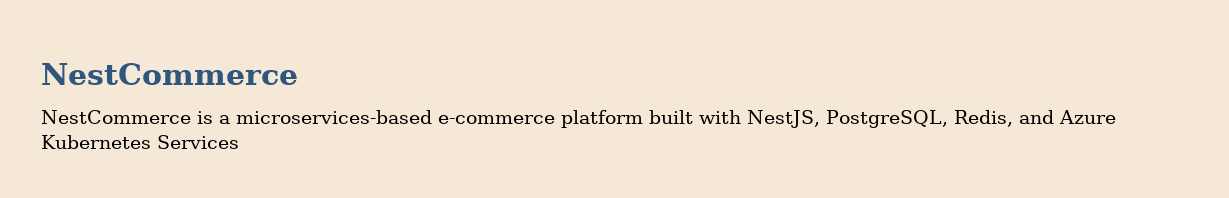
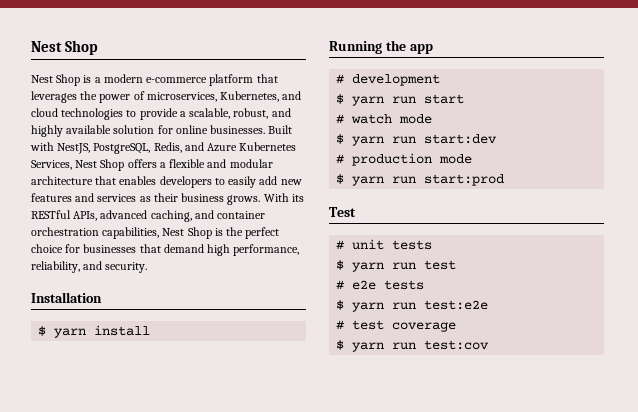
[41,63,298,85] [41,110,191,124] NestCommerce // NestCommerce -> [31,40,99,55] [31,74,81,86] Nest Shop // Nest Shop
[236,110,432,124] microservices-based -> [103,74,143,83] modern
[649,110,693,124] built -> [256,74,278,83] [31,91,302,103] [31,108,291,120] [31,125,293,137] that leverages the power of microservices, Kubernetes, and cloud technologies to provide a scalable, robust, and highly available solution for online businesses. Built
[157,135,239,149] Services -> [31,159,273,171] [31,176,302,188] [31,193,304,205] [31,210,266,222] [31,227,280,239] [31,244,300,256] [31,261,148,273] [31,292,102,303] [38,325,151,338] [329,40,433,54] [336,74,441,86] [336,94,465,106] [336,114,433,124] [336,134,498,146] [336,153,473,166] [336,174,505,186] [329,207,356,217] [336,239,433,250] [336,260,457,272] [336,280,425,290] [336,300,489,312] [336,320,457,332] [336,340,490,352] Services, Nest Shop offers a flexible and modular architecture that enables developers to easily add new features and services as their business grows. With its RESTful APIs, advanced caching, and container orchestration capabilities, Nest Shop is the perfect choice for businesses that demand high performance, reliability, and security. // Installation // $ yarn install // Running the app // # development // $ yarn run start // # watch mode // $ yarn run start:dev // # production mode // $ yarn run start:prod // Test // # unit tests // $ yarn run test // # e2e tests // $ yarn run test:e2e // # test coverage // $ yarn run test:cov

